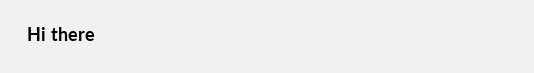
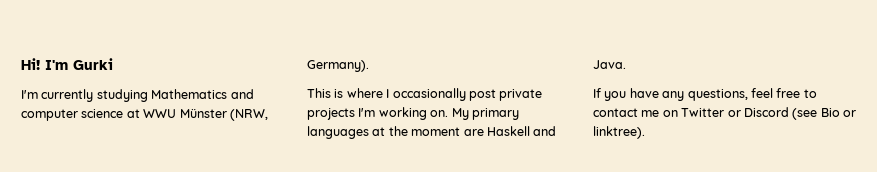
[27,27,95,41] Hi there -> [21,58,113,70] [21,89,254,102] [21,109,268,121] [307,60,369,72] [307,88,543,101] [307,107,519,120] [307,126,557,139] [593,60,626,69] [593,88,817,101] [593,107,856,120] [593,126,645,139] Hi! I'm Gurki // I'm currently studying Mathematics and computer science at WWU Münster (NRW, Germany). // This is where I occasionally post private projects I'm working on. My primary languages at the moment are Haskell and Java. // If you have any questions, feel free to contact me on Twitter or Discord (see Bio or linktree).

